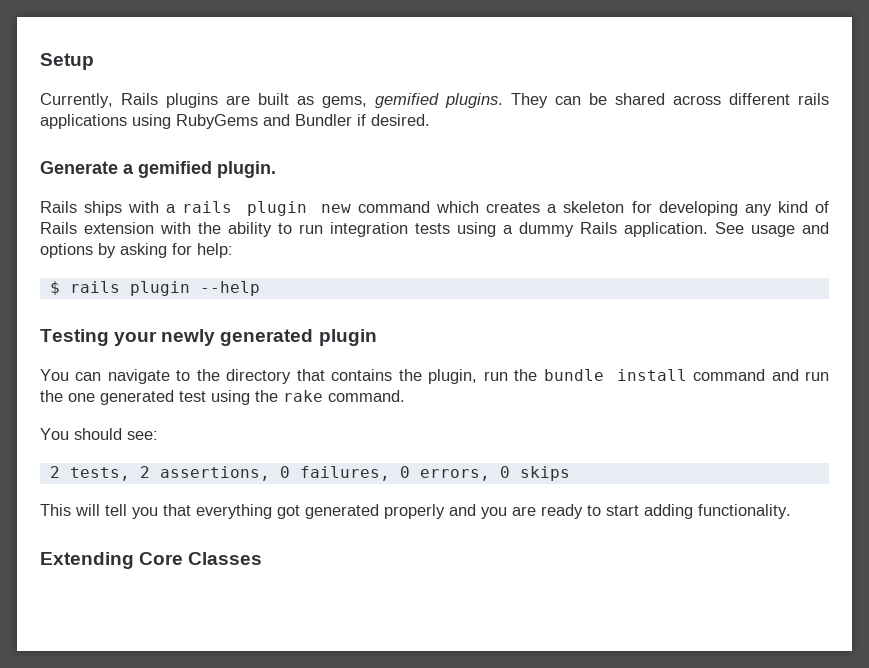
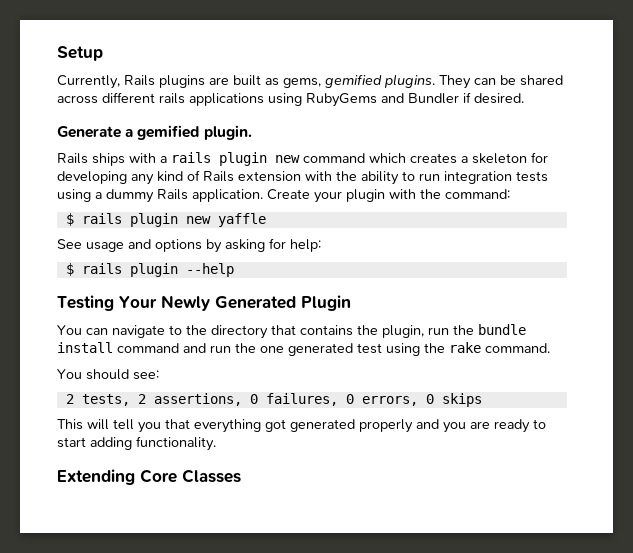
(708, 229) none -> [267,189,510,203] [65,213,266,227] Create your plugin with the command: // $ rails plugin new yaffle //
[114,329,377,346] your newly generated plugin -> [119,295,351,311] Your Newly Generated Plugin

